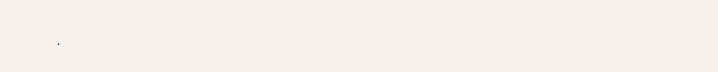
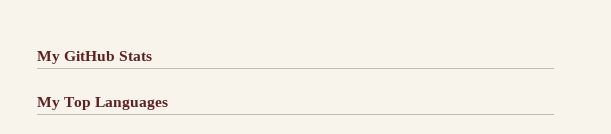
[57,43,60,45] . -> [37,51,153,64] [37,97,169,110] My GitHub Stats // My Top Languages

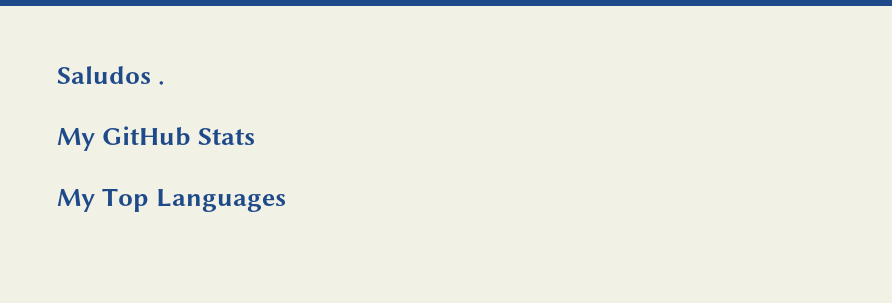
(37, 57) none -> [57,66,166,85] Saludos . //

